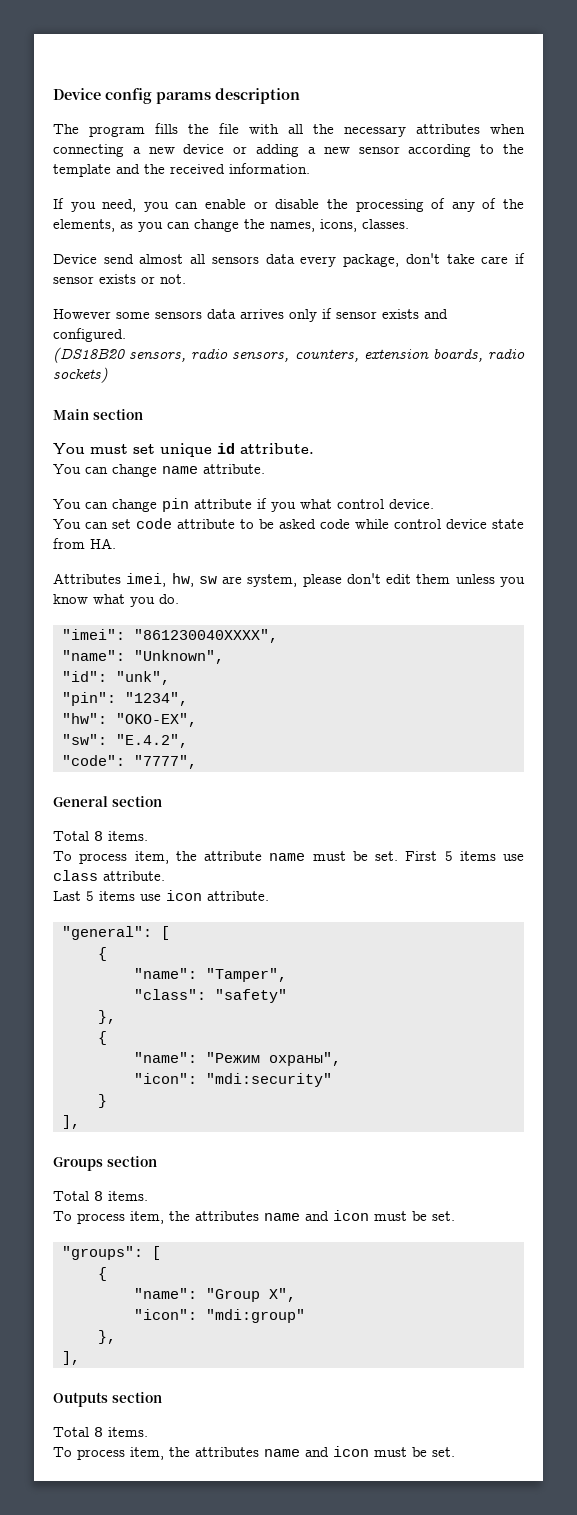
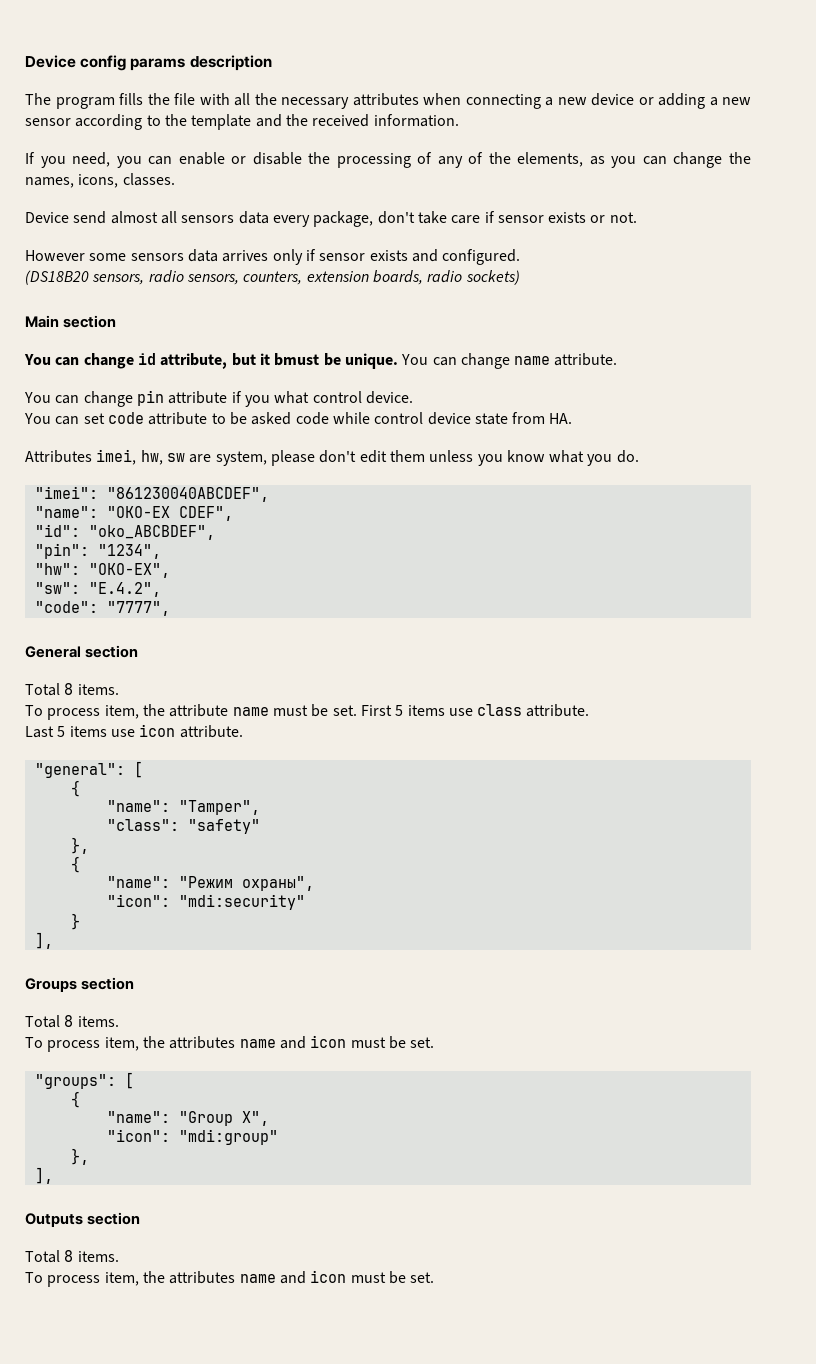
[90,443,314,457] must set unique id attribute. // -> [55,353,398,369] can change id attribute, but it bmust be unique.
[133,629,278,643] [61,650,224,664] "861230040XXXX", // "name": "Unknown", -> [106,487,269,502] [34,506,233,521] "861230040ABCDEF", // "name": "OKO-EX CDEF",
[115,671,170,685] "unk", -> [88,525,215,540] "oko_ABCBDEF",

